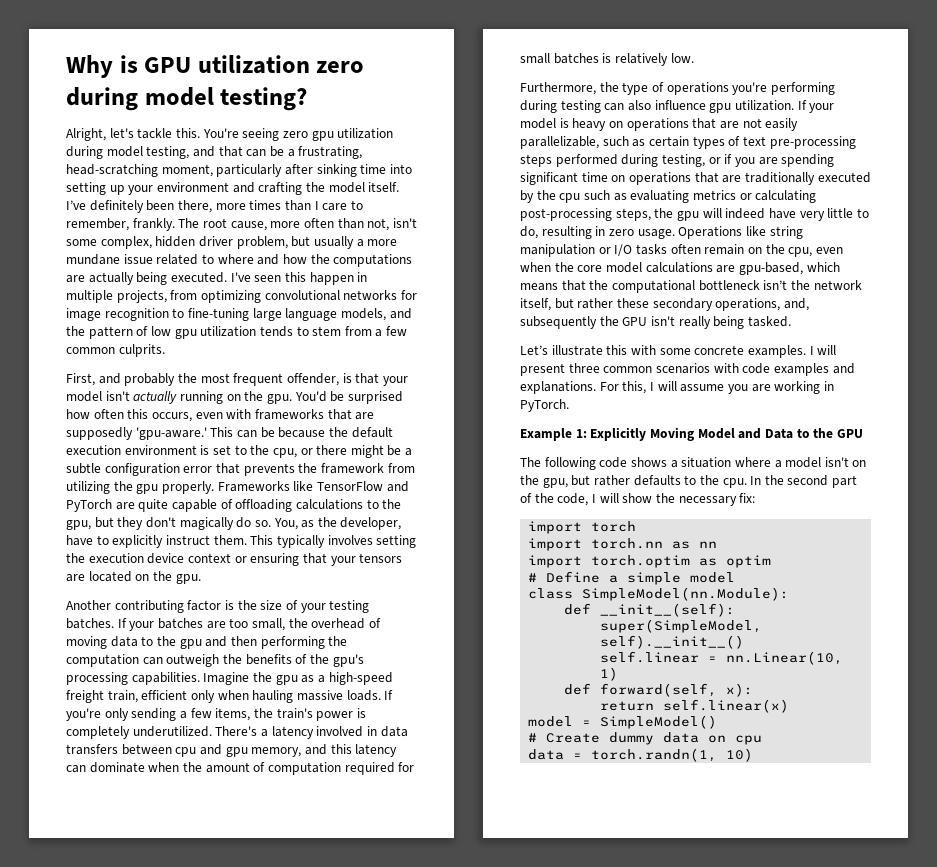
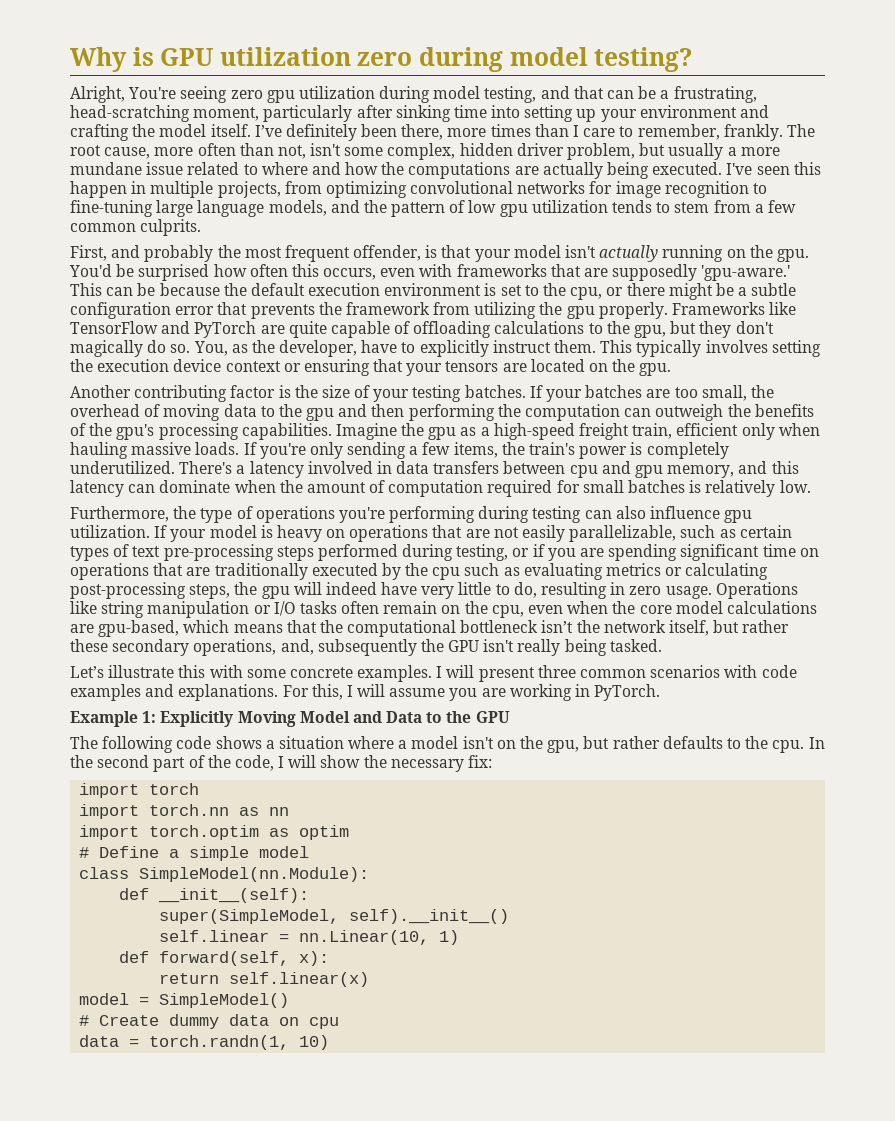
[109,128,200,139] let's tackle this. -> (125, 94) none

